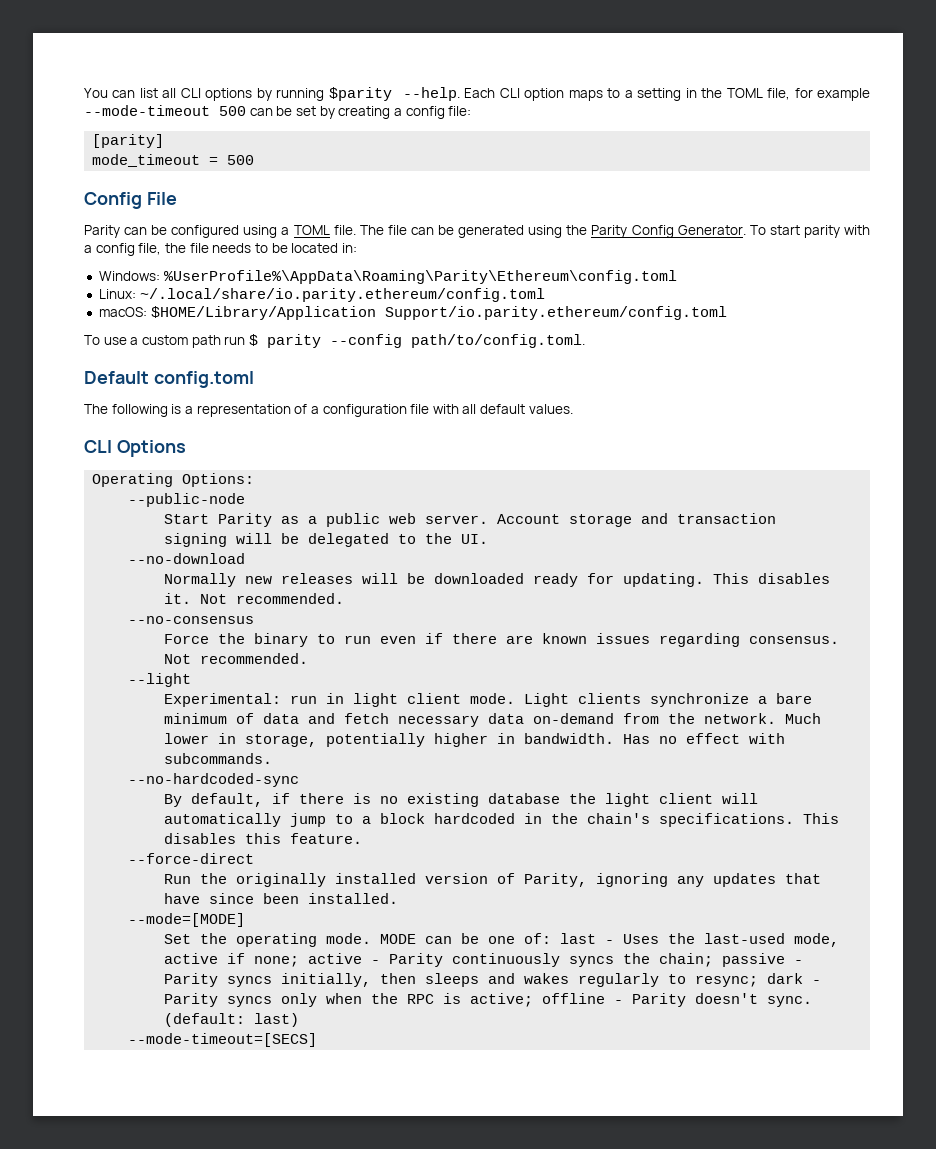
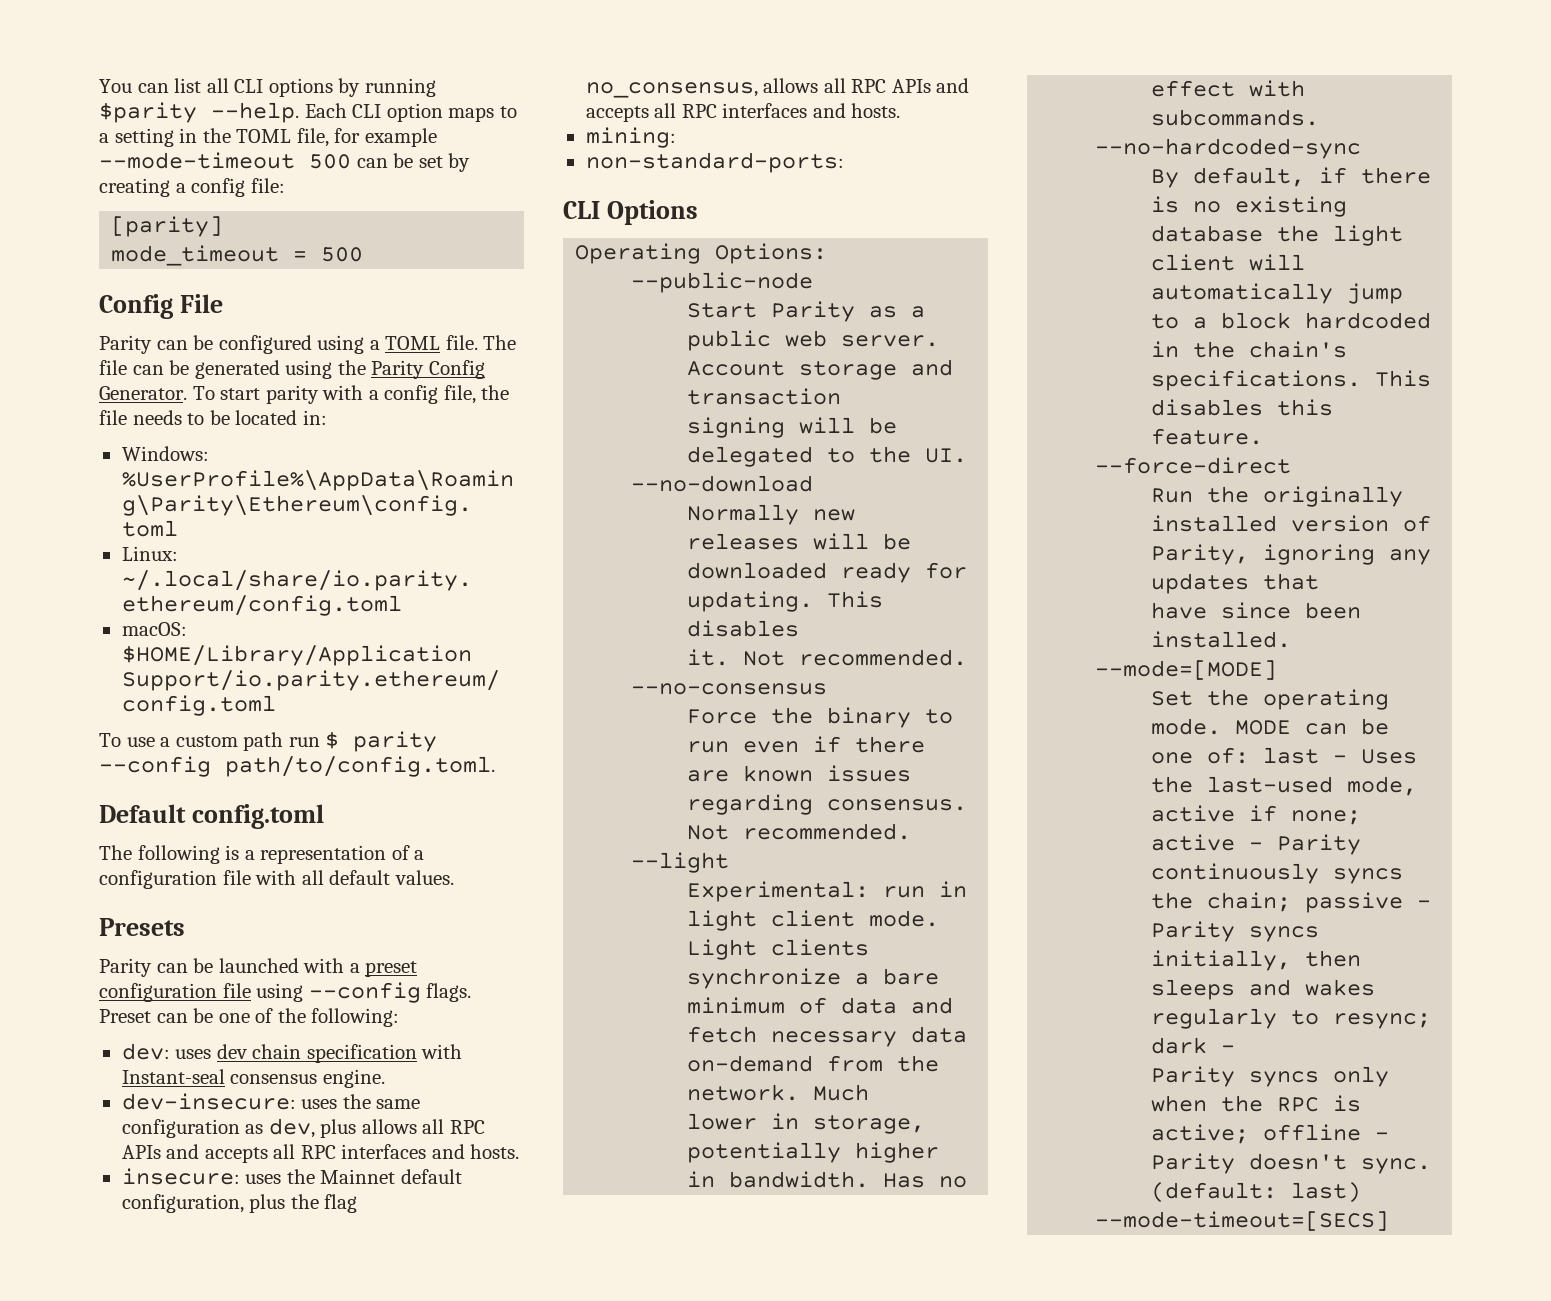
(573, 409) none -> [99,918,185,936] [99,958,418,977] [99,982,472,1003] [99,1008,400,1027] [121,1043,463,1063] [121,1069,385,1088] [121,1093,421,1110] [121,1118,485,1138] [121,1144,520,1163] [121,1168,462,1185] [121,1194,358,1213] [585,78,970,98] [585,103,901,122] [585,127,676,148] [585,152,844,173] // Presets // Parity can be launched with a preset configuration file using --config flags. Preset can be one of the following: // dev: uses dev chain specification with Instant-seal consensus engine. // dev-insecure: uses the same configuration as dev, plus allows all RPC APIs and accepts all RPC interfaces and hosts. // insecure: uses the Mainnet default configuration, plus the flag no_consensus, allows all RPC APIs and accepts all RPC interfaces and hosts. // mining: // non-standard-ports:

